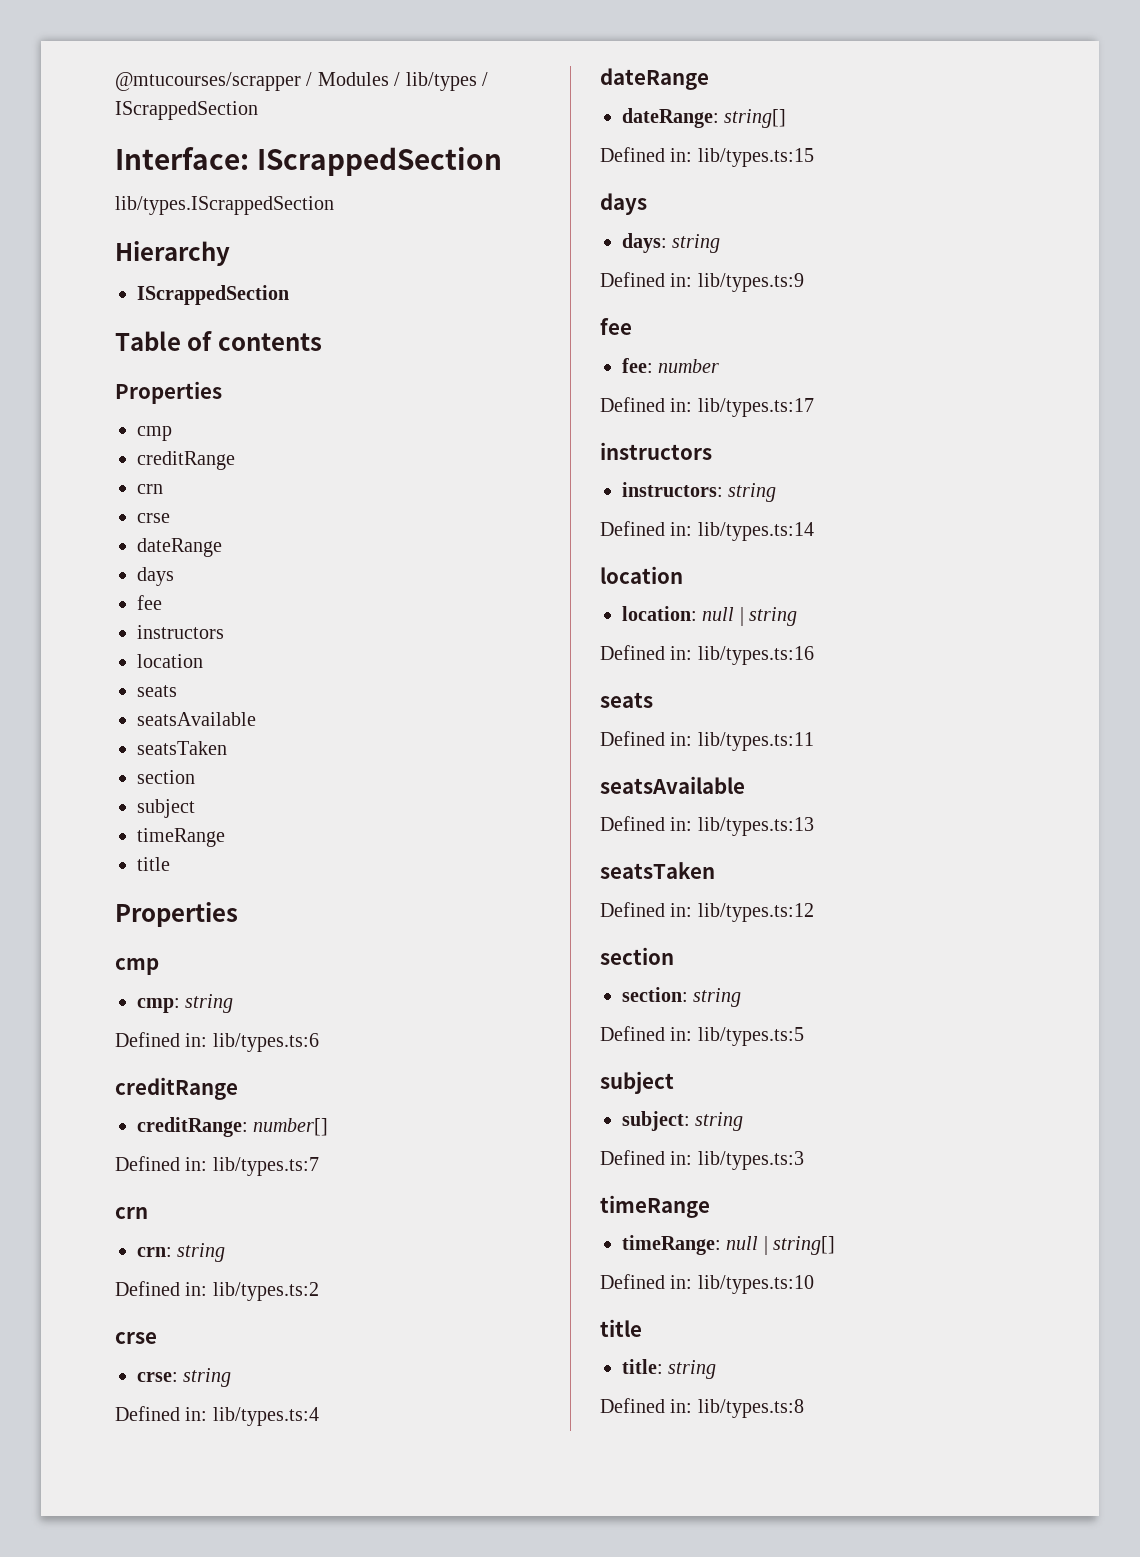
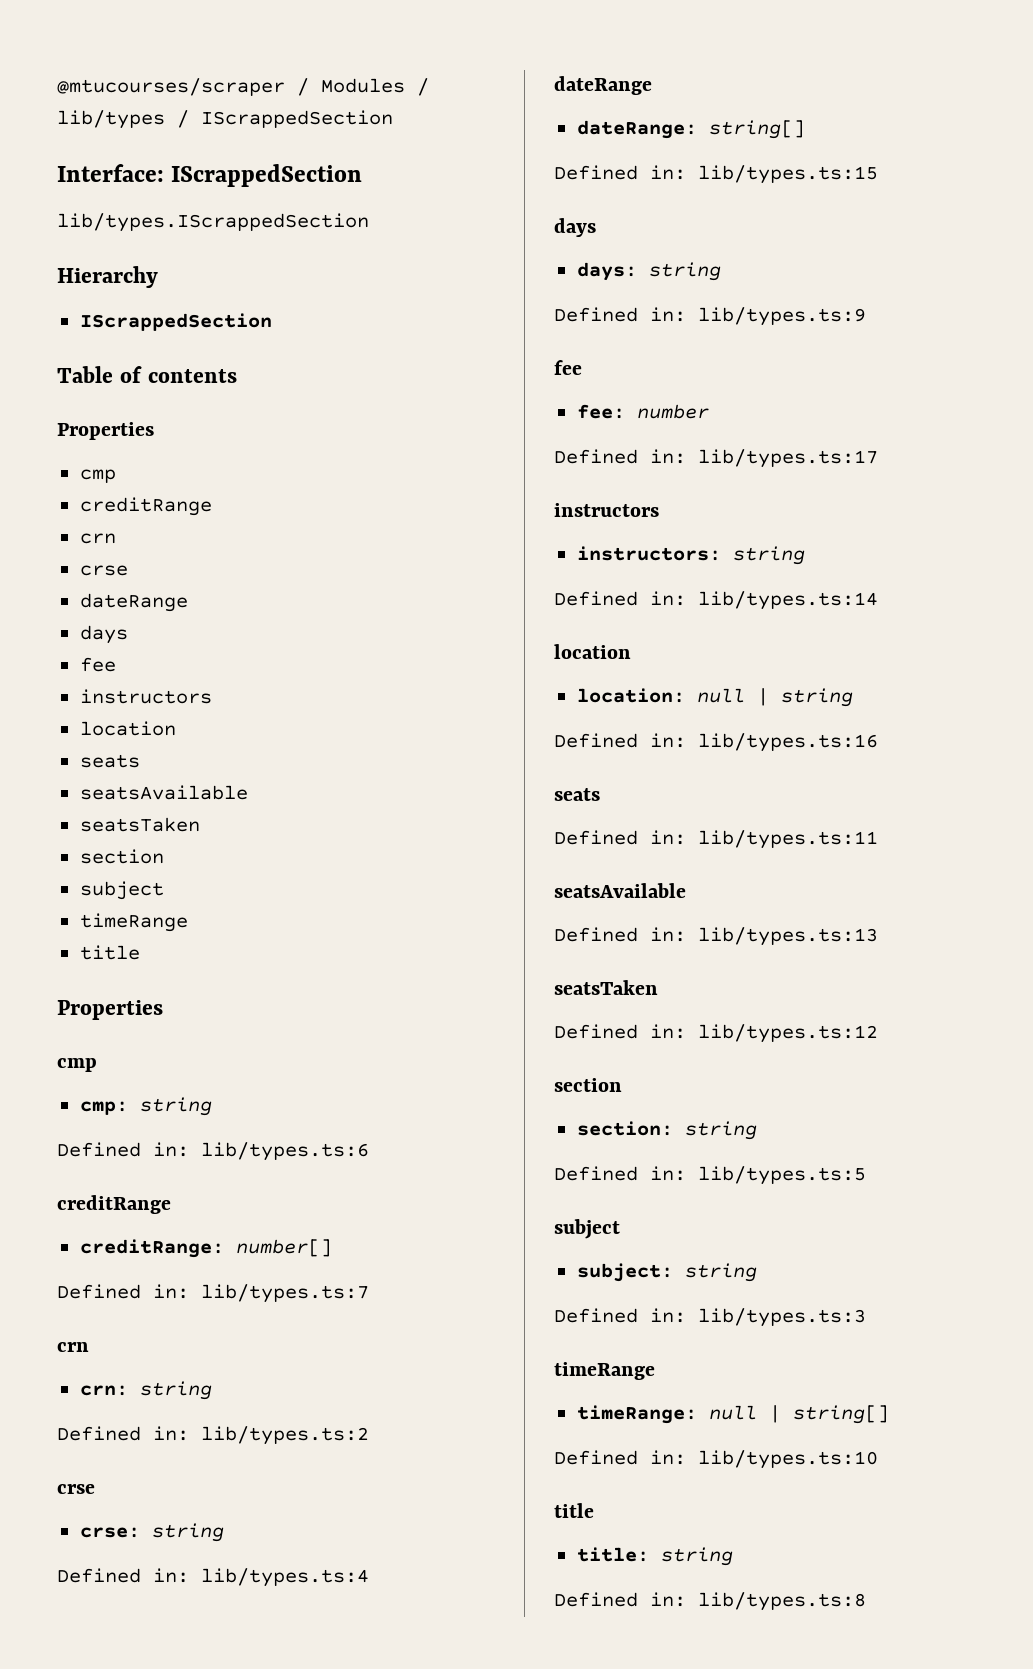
[115,72,301,91] @mtucourses/scrapper -> [57,78,285,96] @mtucourses/scraper

